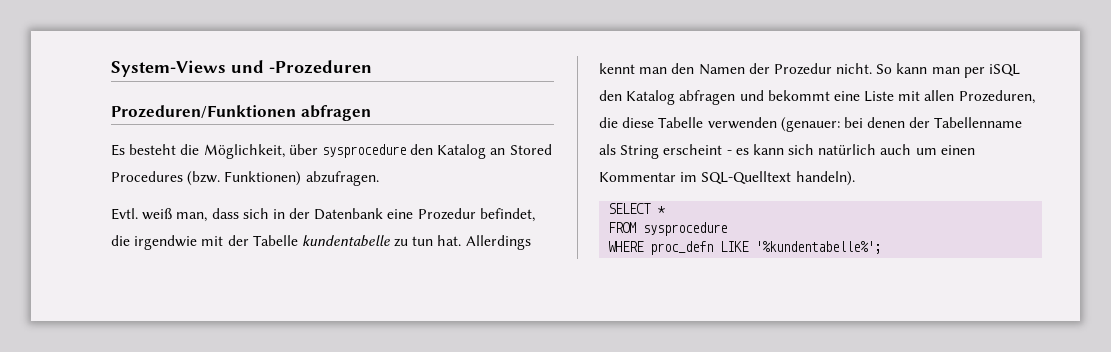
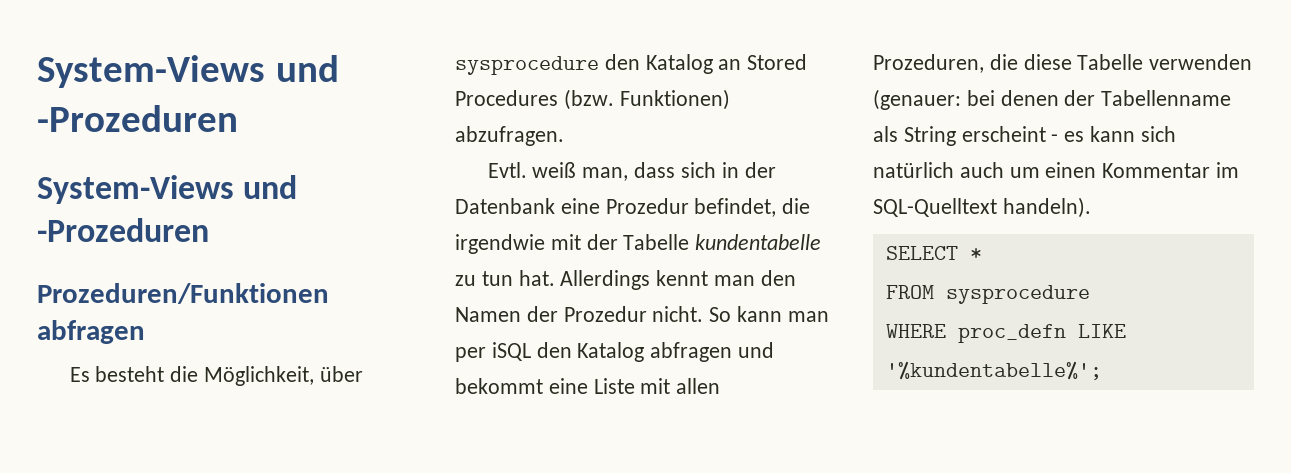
[111,60,372,77] System-Views und -Prozeduren -> [37,55,339,88] [37,105,238,132] [37,175,298,204] [37,218,209,242] System-Views und -Prozeduren // System-Views und -Prozeduren

